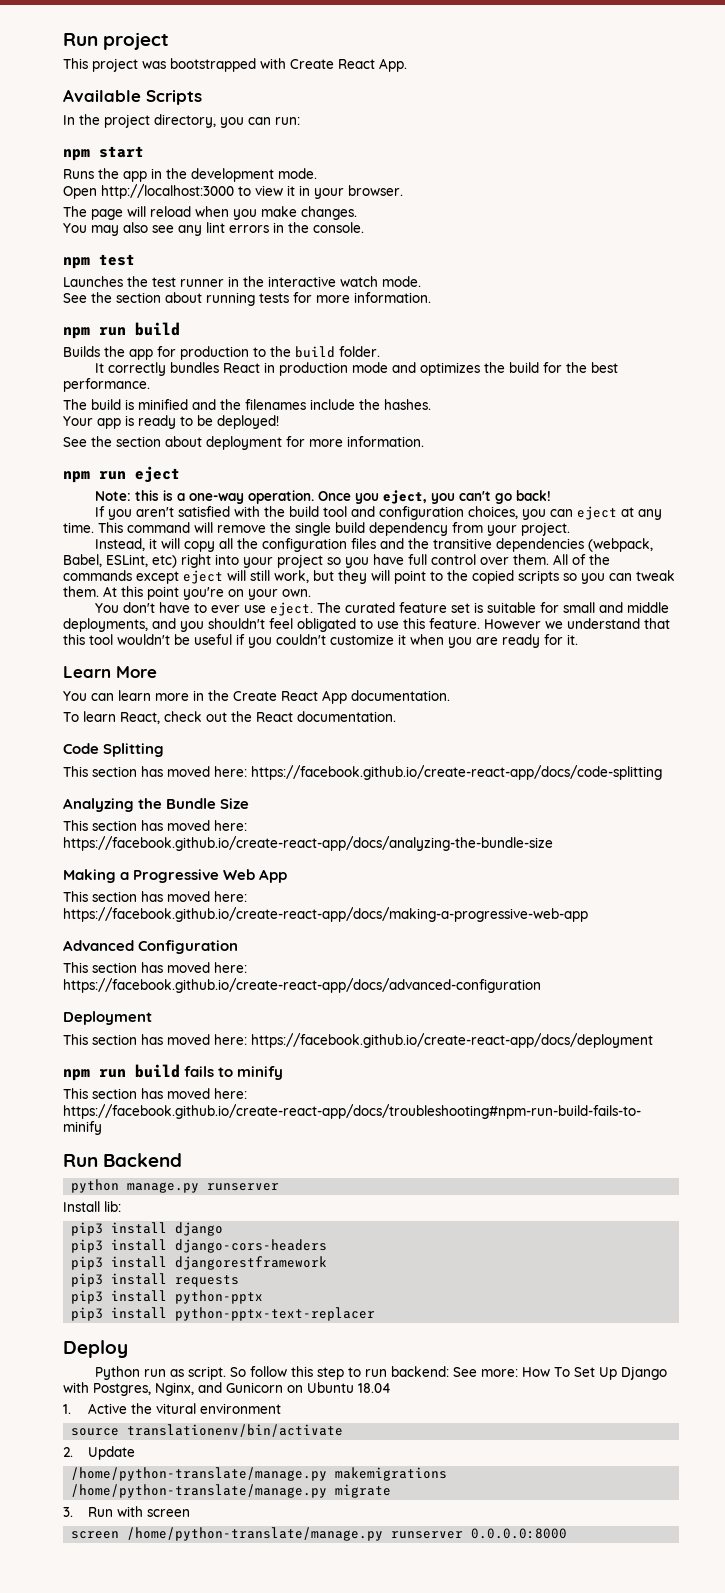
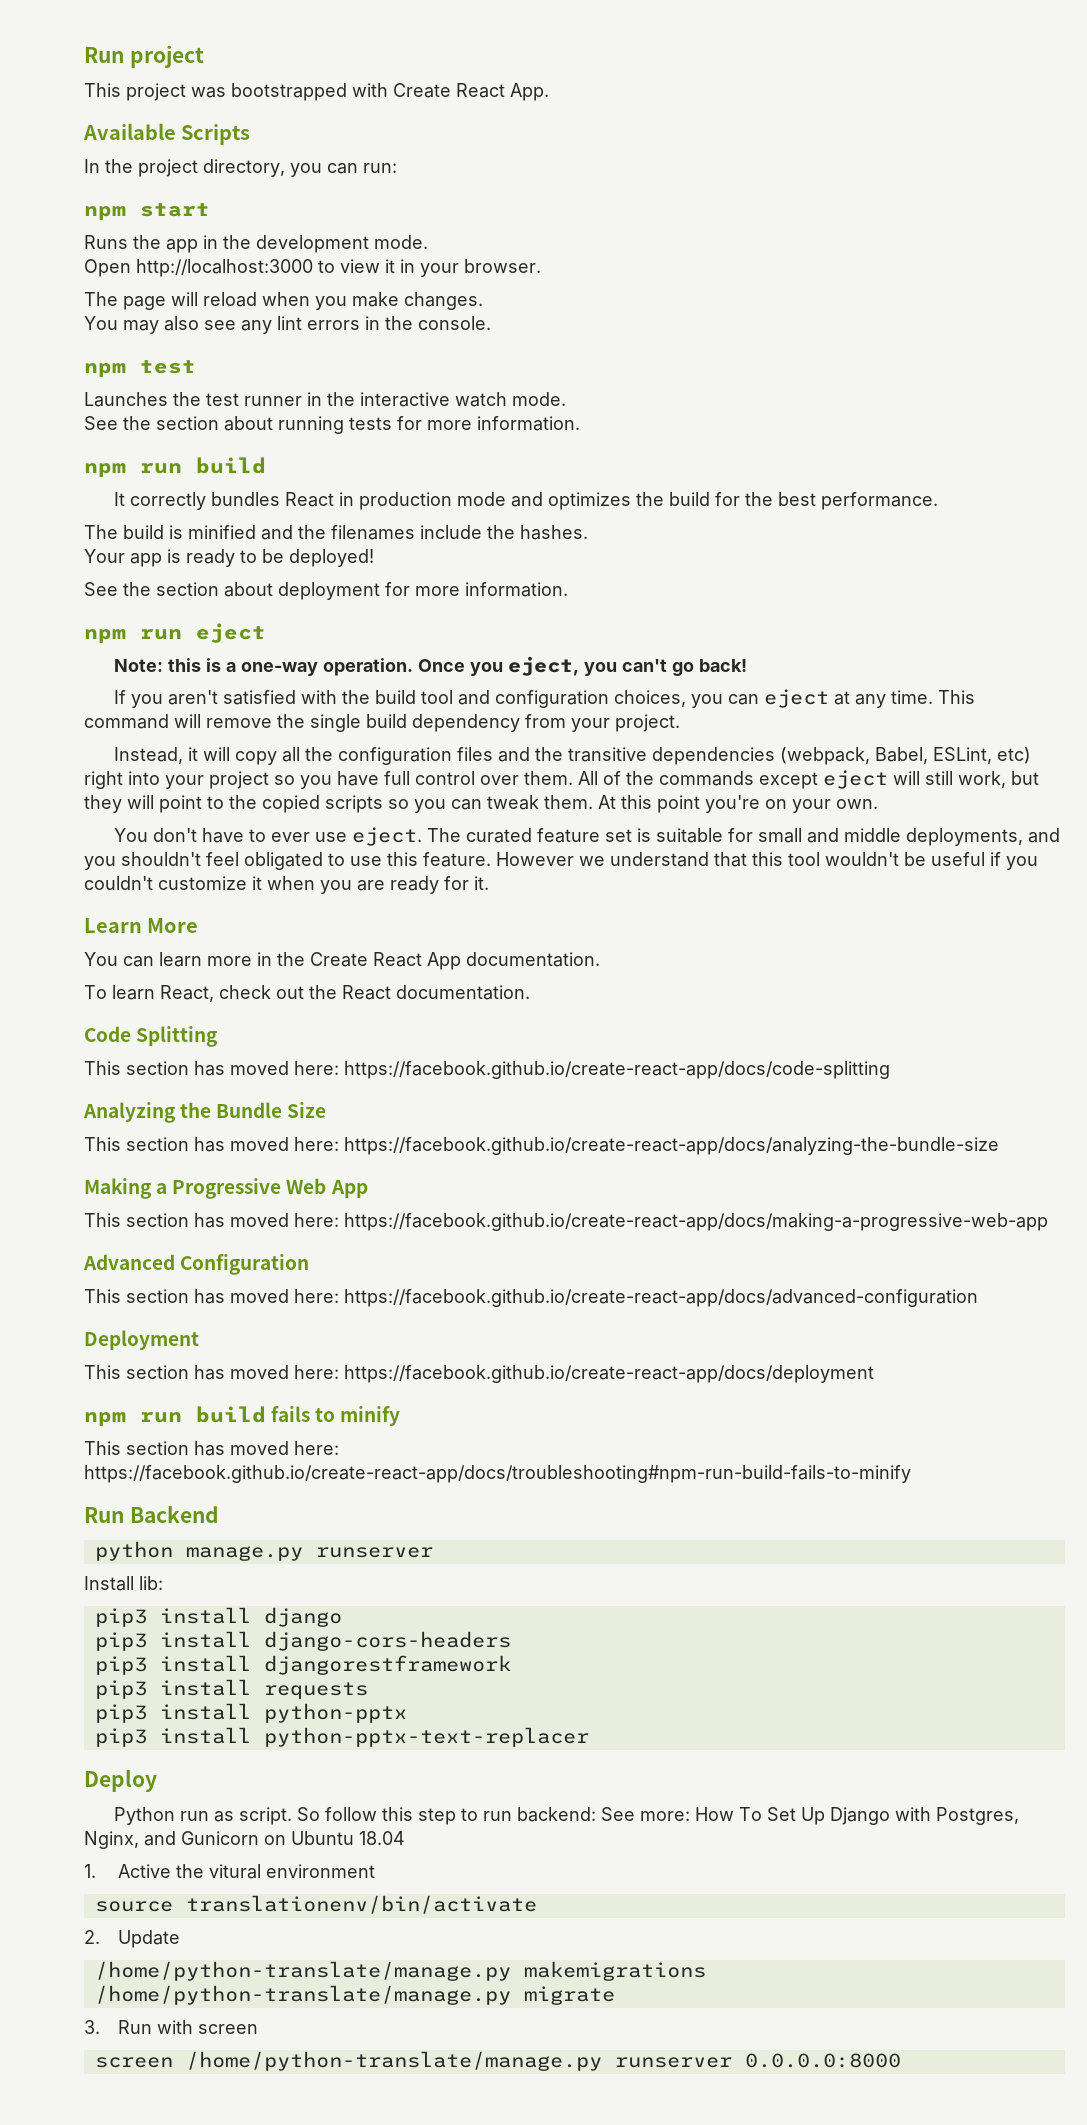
[63,346,380,360] // Builds the app for production to the build folder. -> (266, 465) none

